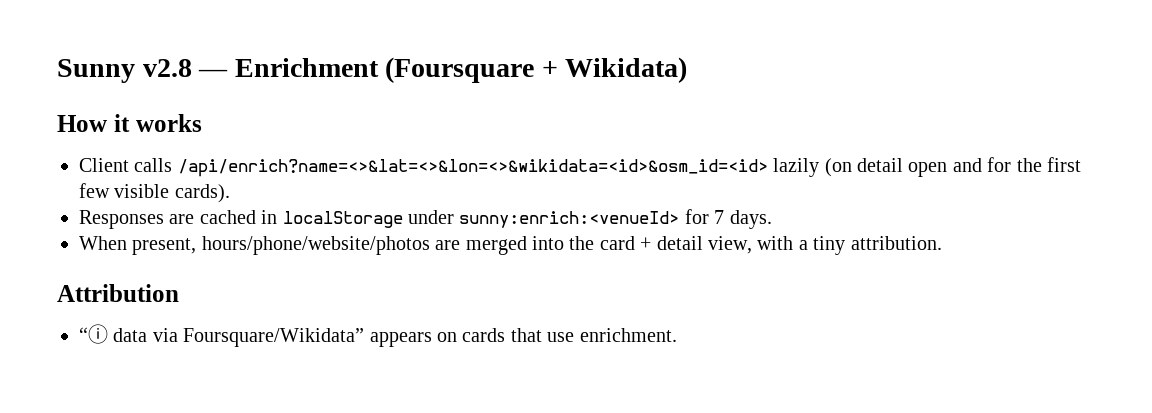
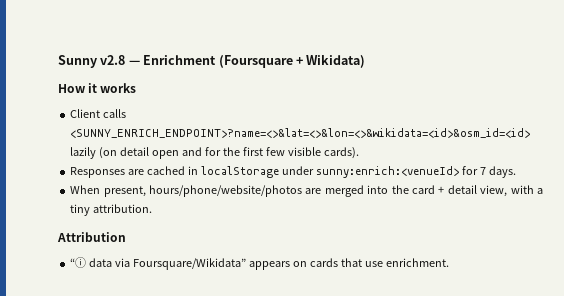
[177,159,768,177] /api/enrich?name=<>&lat=<>&lon=<>&wikidata=<id>&osm_id=<id> -> [70,128,531,138] <SUNNY_ENRICH_ENDPOINT>?name=<>&lat=<>&lon=<>&wikidata=<id>&osm_id=<id>

